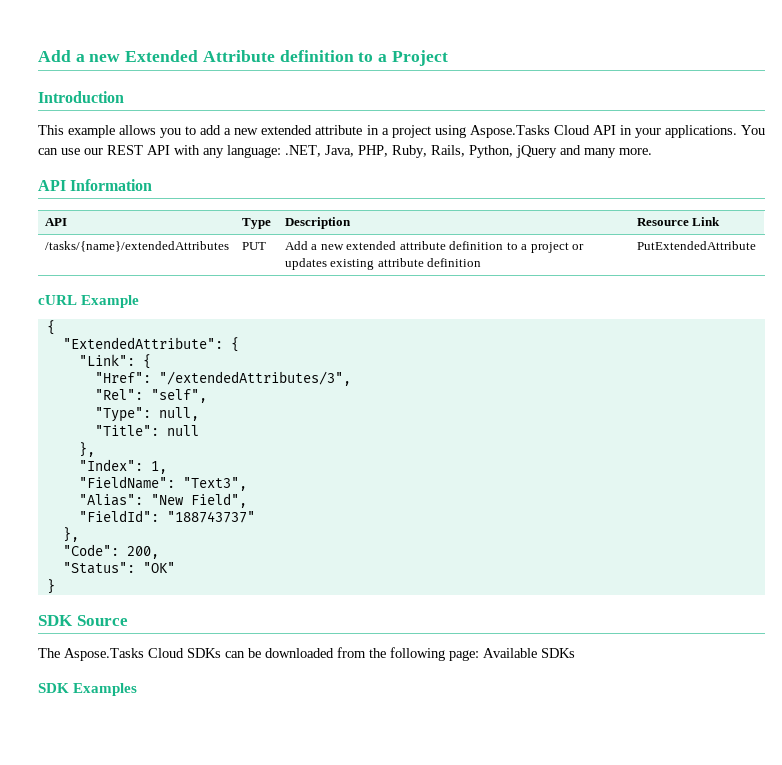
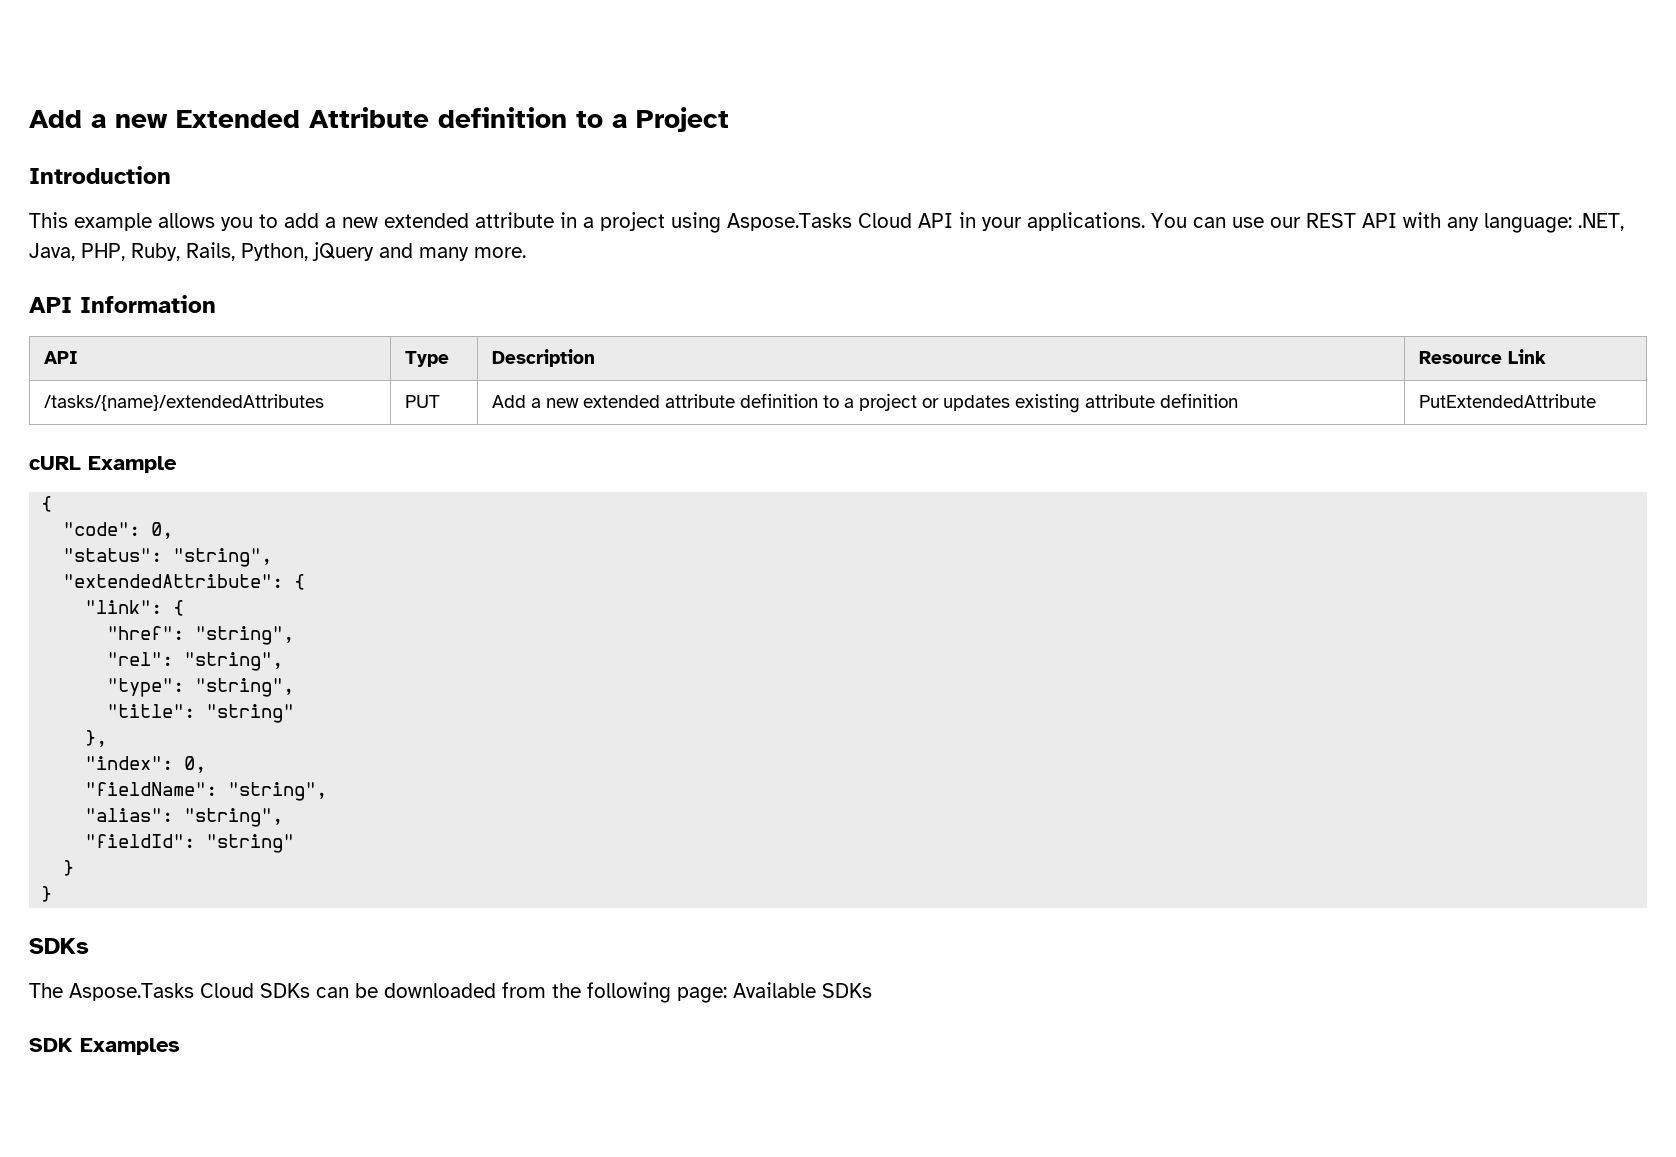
[62,337,239,352] [78,354,151,369] [94,371,351,386] [94,389,207,403] [94,407,199,422] [94,425,199,436] [78,442,95,457] [78,459,167,474] [78,476,247,491] [78,493,247,508] [78,510,255,523] [62,527,79,542] [62,544,159,559] [62,562,175,574] [46,579,55,594] [38,615,128,626] "ExtendedAttribute": { // "Link": { // "Href": "/extendedAttributes/3", // "Rel": "self", // "Type": null, // "Title": null // }, // "Index": 1, // "FieldName": "Text3", // "Alias": "New Field", // "FieldId": "188743737" // }, // "Code": 200, // "Status": "OK" // } // SDK Source -> [63,522,174,539] [63,548,273,567] [63,574,306,590] [85,600,185,616] [107,626,295,645] [107,652,284,671] [107,678,295,697] [107,704,295,723] [85,730,108,747] [85,756,207,773] [85,782,328,801] [85,808,284,827] [85,834,295,853] [63,860,75,876] [41,886,53,902] [29,938,89,954] "code": 0, // "status": "string", // "extendedAttribute": { // "link": { // "href": "string", // "rel": "string", // "type": "string", // "title": "string" // }, // "index": 0, // "fieldName": "string", // "alias": "string", // "fieldId": "string" // } // } // SDKs

